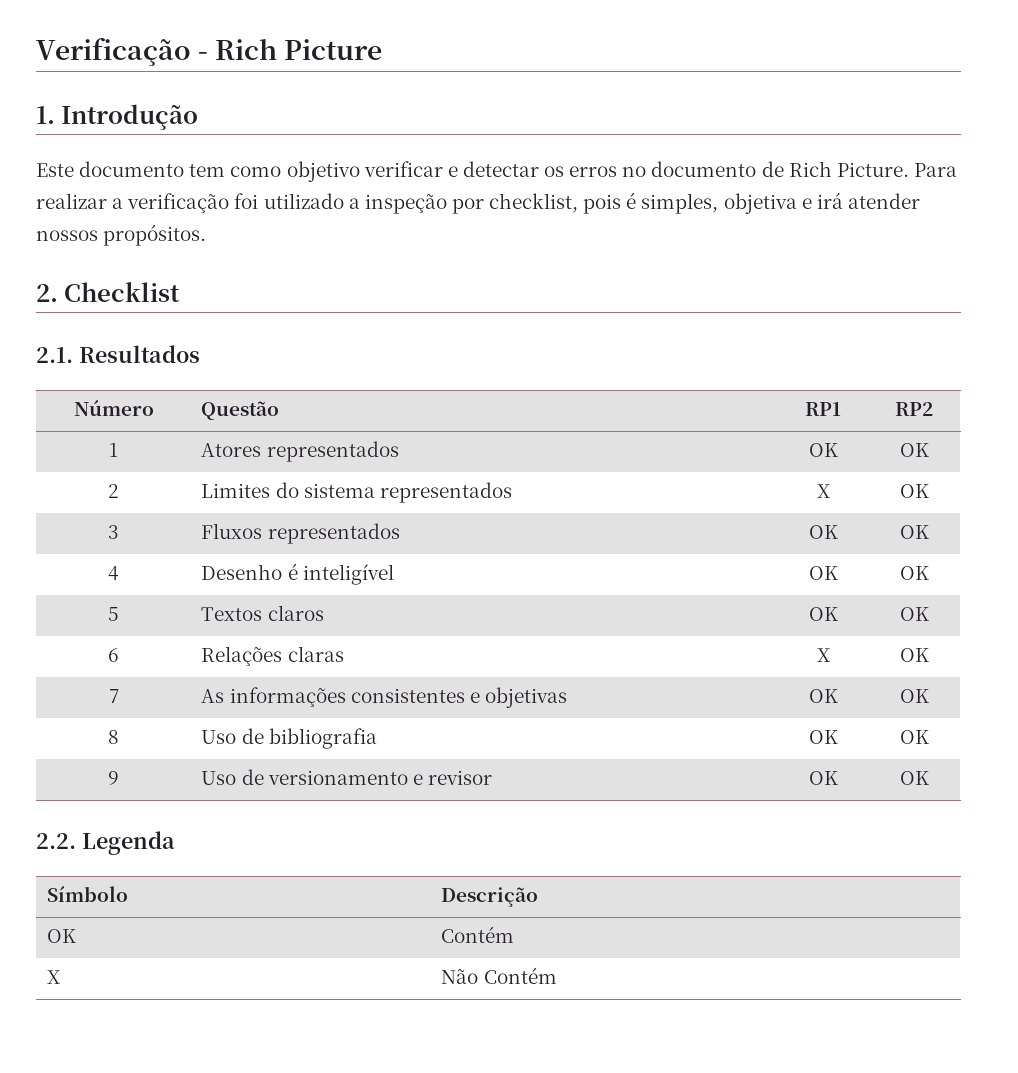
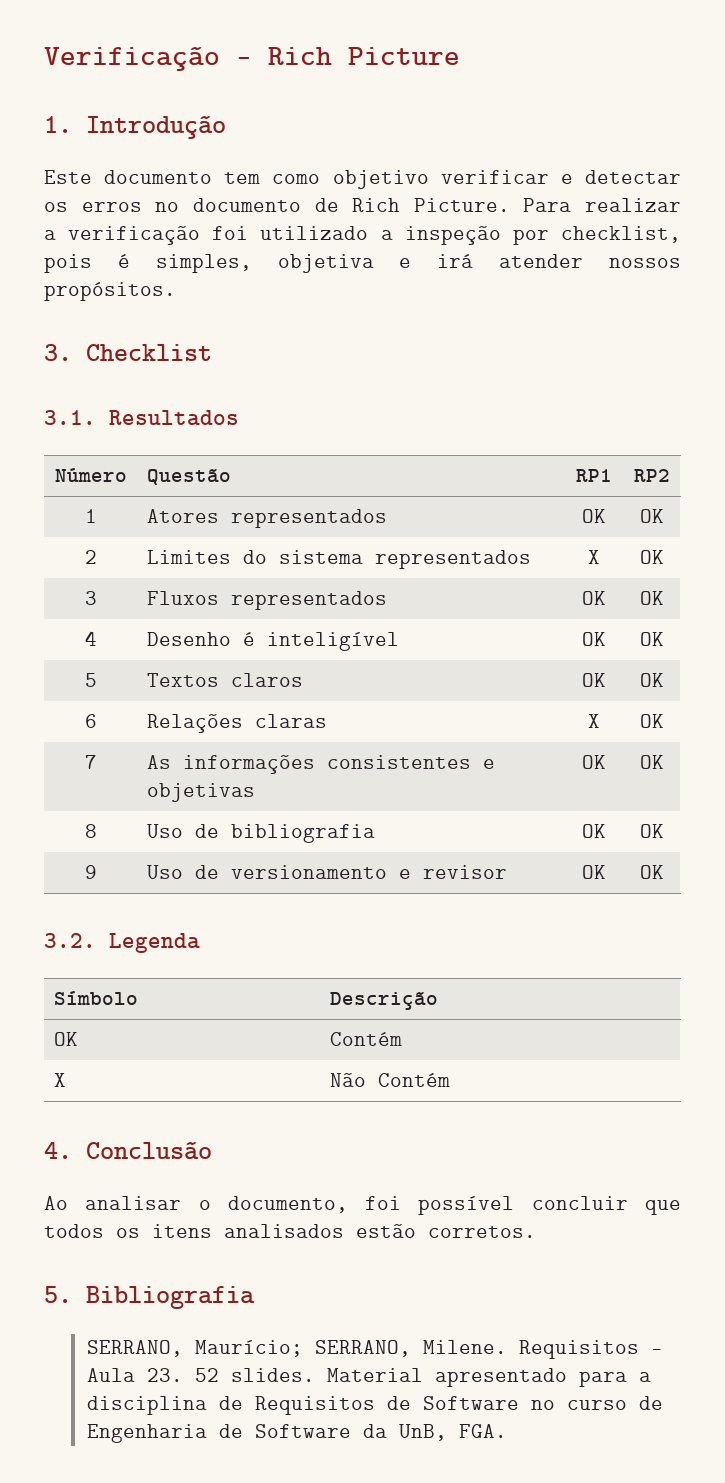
[36,284,58,302] 2. -> [44,344,72,361] 3.
[36,347,73,363] 2.1. -> [44,410,96,425] 3.1.
[36,833,76,849] 2.2. -> [44,933,96,948] 3.2.
(557, 975) none -> [44,1142,212,1160] [44,1196,681,1215] [44,1224,536,1238] [44,1286,255,1309] [86,1340,663,1359] [86,1368,651,1387] [86,1396,663,1415] [86,1424,507,1443] // 4. Conclusão // Ao analisar o documento, foi possível concluir que todos os itens analisados estão corretos. // 5. Bibliografia // SERRANO, Maurício; SERRANO, Milene. Requisitos - Aula 23. 52 slides. Material apresentado para a disciplina de Requisitos de Software no curso de Engenharia de Software da UnB, FGA.

